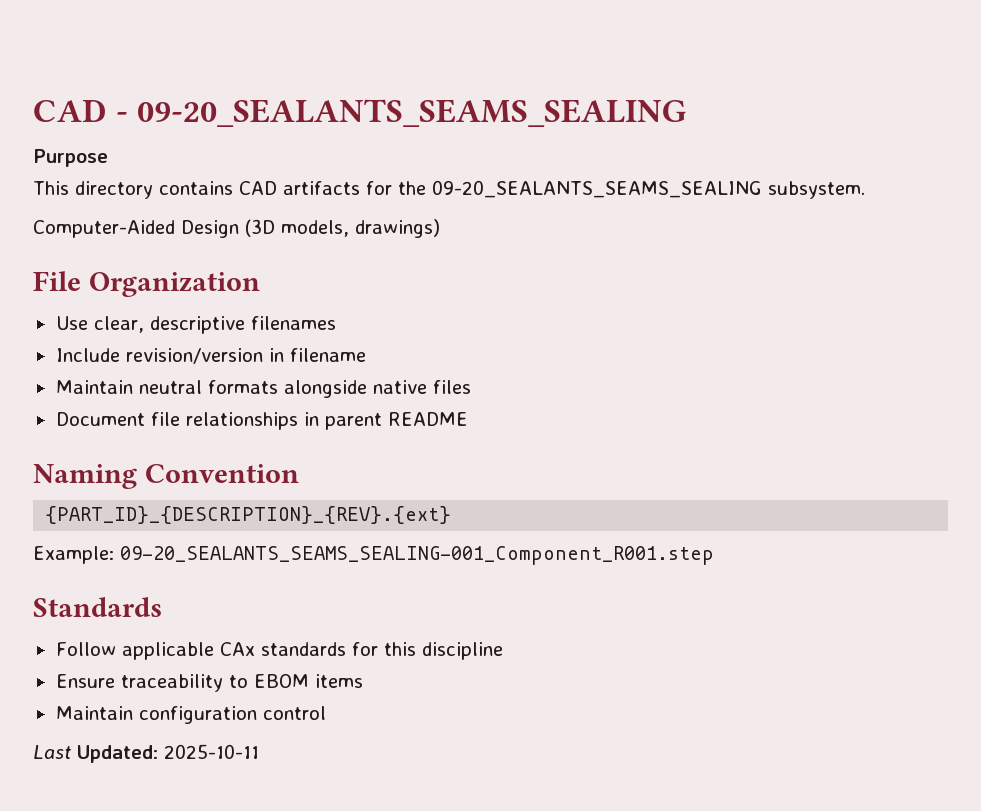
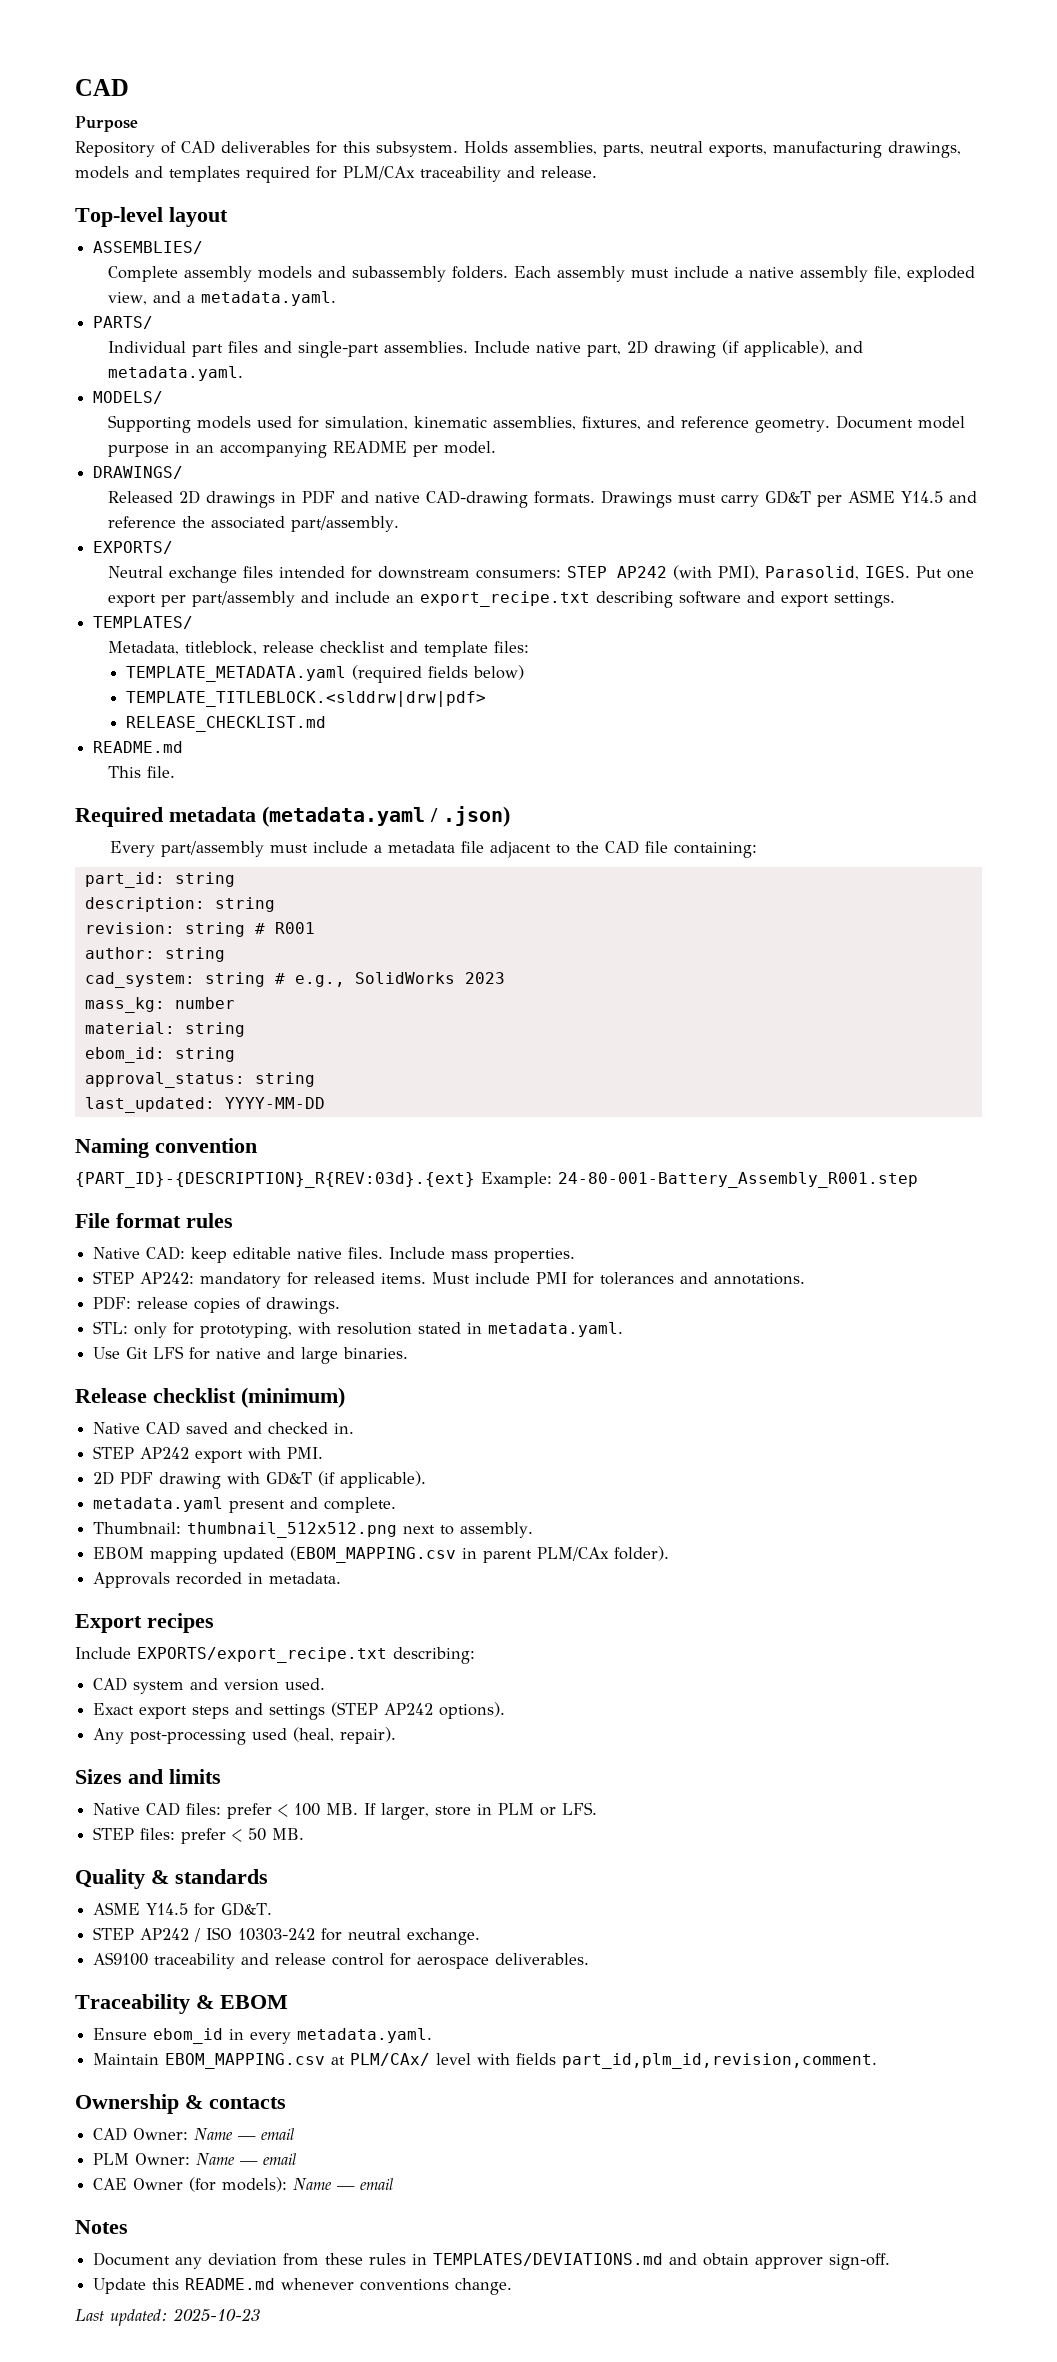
[33,99,688,127] CAD - 09-20_SEALANTS_SEAMS_SEALING -> [75,79,129,96] CAD
[33,180,865,199] [33,219,440,238] [33,271,260,297] [55,316,336,334] [55,348,366,364] [55,380,471,398] [55,412,468,430] [33,464,299,489] [45,506,452,524] [33,546,714,565] [33,597,162,617] [55,642,503,660] [55,674,363,692] [55,706,326,724] This directory contains CAD artifacts for the 09-20_SEALANTS_SEAMS_SEALING subsystem. // Computer-Aided Design (3D models, drawings) // File Organization // Use clear, descriptive filenames // Include revision/version in filename // Maintain neutral formats alongside native files // Document file relationships in parent README // Naming Convention // {PART_ID}_{DESCRIPTION}_{REV}.{ext} // Example: 09-20_SEALANTS_SEAMS_SEALING-001_Component_R001.step // Standards // Follow applicable CAx standards for this discipline // Ensure traceability to EBOM items // Maintain configuration control -> [75,140,961,158] [75,166,597,183] [75,207,228,227] [93,241,204,254] [107,266,975,282] [107,291,336,306] [93,316,154,329] [107,340,863,358] [107,366,243,381] [93,391,164,404] [107,415,965,433] [107,440,496,458] [93,466,184,479] [107,490,977,508] [107,516,399,532] [93,541,174,554] [107,565,974,583] [107,591,895,608] [93,616,194,629] [107,641,529,657] [125,665,524,683] [125,691,486,707] [125,716,326,732] [93,741,184,753] [107,766,175,778] [75,806,510,827] [110,840,758,858] [84,872,235,888] [84,897,275,912] [84,922,315,937] [84,947,225,962] [84,972,505,988] [84,997,235,1013] [84,1022,245,1037] [84,1047,235,1063] [84,1072,315,1088] [84,1097,325,1113] [75,1138,257,1158] [75,1172,918,1188] [75,1213,233,1228] [93,1246,576,1263] [93,1271,806,1288] [93,1296,341,1314] [93,1321,624,1339] [93,1346,409,1364] [75,1387,345,1408] [93,1421,355,1435] [93,1446,324,1463] [93,1471,427,1489] [93,1497,397,1513] [93,1522,534,1538] [93,1546,670,1564] [93,1572,342,1588] [75,1613,214,1633] [75,1647,475,1664] [93,1677,326,1694] [93,1702,506,1720] [93,1727,397,1745] [75,1769,221,1784] [93,1802,598,1820] [93,1827,305,1844] [75,1869,268,1889] [93,1902,273,1916] [93,1927,481,1945] [93,1952,590,1969] [75,1994,288,2014] [93,2028,433,2044] [93,2053,878,2069] [75,2094,286,2114] [93,2127,295,2141] [93,2153,297,2165] [93,2177,394,2192] [75,2220,128,2234] [93,2252,891,2270] [93,2278,513,2295] Repository of CAD deliverables for this subsystem. Holds assemblies, parts, neutral exports, manufacturing drawings, models and templates required for PLM/CAx traceability and release. // Top-level layout // ASSEMBLIES/ // Complete assembly models and subassembly folders. Each assembly must include a native assembly file, exploded view, and a metadata.yaml. // PARTS/ // Individual part files and single-part assemblies. Include native part, 2D drawing (if applicable), and metadata.yaml. // MODELS/ // Supporting models used for simulation, kinematic assemblies, fixtures, and reference geometry. Document model purpose in an accompanying README per model. // DRAWINGS/ // Released 2D drawings in PDF and native CAD-drawing formats. Drawings must carry GD&T per ASME Y14.5 and reference the associated part/assembly. // EXPORTS/ // Neutral exchange files intended for downstream consumers: STEP AP242 (with PMI), Parasolid, IGES. Put one export per part/assembly and include an export_recipe.txt describing software and export settings. // TEMPLATES/ // Metadata, titleblock, release checklist and template files: // TEMPLATE_METADATA.yaml (required fields below) // TEMPLATE_TITLEBLOCK.<slddrw|drw|pdf> // RELEASE_CHECKLIST.md // README.md // This file. // Required metadata (metadata.yaml / .json) // Every part/assembly must include a metadata file adjacent to the CAD file containing: // part_id: string // description: string // revision: string # R001 // author: string // cad_system: string # e.g., SolidWorks 2023 // mass_kg: number // material: string // ebom_id: string // approval_status: string // last_updated: YYYY-MM-DD // Naming convention // {PART_ID}-{DESCRIPTION}_R{REV:03d}.{ext} Example: 24-80-001-Battery_Assembly_R001.step // File format rules // Native CAD: keep editable native files. Include mass properties. // STEP AP242: mandatory for released items. Must include PMI for tolerances and annotations. // PDF: release copies of drawings. // STL: only for prototyping, with resolution stated in metadata.yaml. // Use Git LFS for native and large binaries. // Release checklist (minimum) // Native CAD saved and checked in. // STEP AP242 export with PMI. // 2D PDF drawing with GD&T (if applicable). // metadata.yaml present and complete. // Thumbnail: thumbnail_512x512.png next to assembly. // EBOM mapping updated (EBOM_MAPPING.csv in parent PLM/CAx folder). // Approvals recorded in metadata. // Export recipes // Include EXPORTS/export_recipe.txt describing: // CAD system and version used. // Exact export steps and settings (STEP AP242 options). // Any post-processing used (heal, repair). // Sizes and limits // Native CAD files: prefer < 100 MB. If larger, store in PLM or LFS. // STEP files: prefer < 50 MB. // Quality & standards // ASME Y14.5 for GD&T. // STEP AP242 / ISO 10303-242 for neutral exchange. // AS9100 traceability and release control for aerospace deliverables. // Traceability & EBOM // Ensure ebom_id in every metadata.yaml. // Maintain EBOM_MAPPING.csv at PLM/CAx/ level with fields part_id,plm_id,revision,comment. // Ownership & contacts // CAD Owner: Name — email // PLM Owner: Name — email // CAE Owner (for models): Name — email // Notes // Document any deviation from these rules in TEMPLATES/DEVIATIONS.md and obtain approver sign-off. // Update this README.md whenever conventions change.
[77,744,259,763] Updated: 2025-10-11 -> [110,2308,260,2326] updated: 2025-10-23

